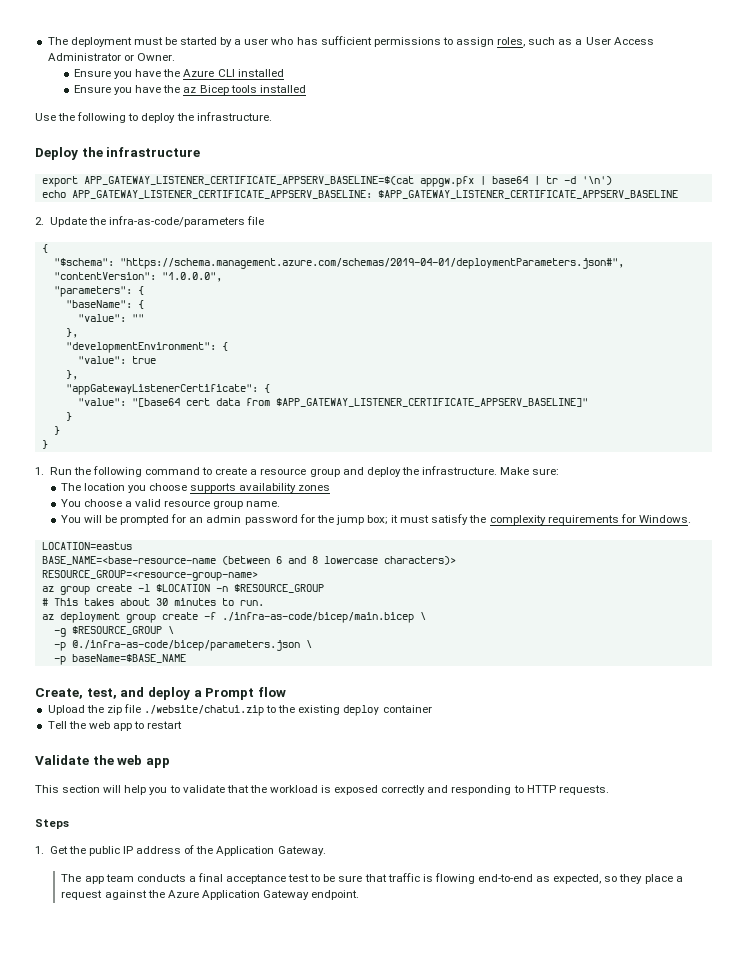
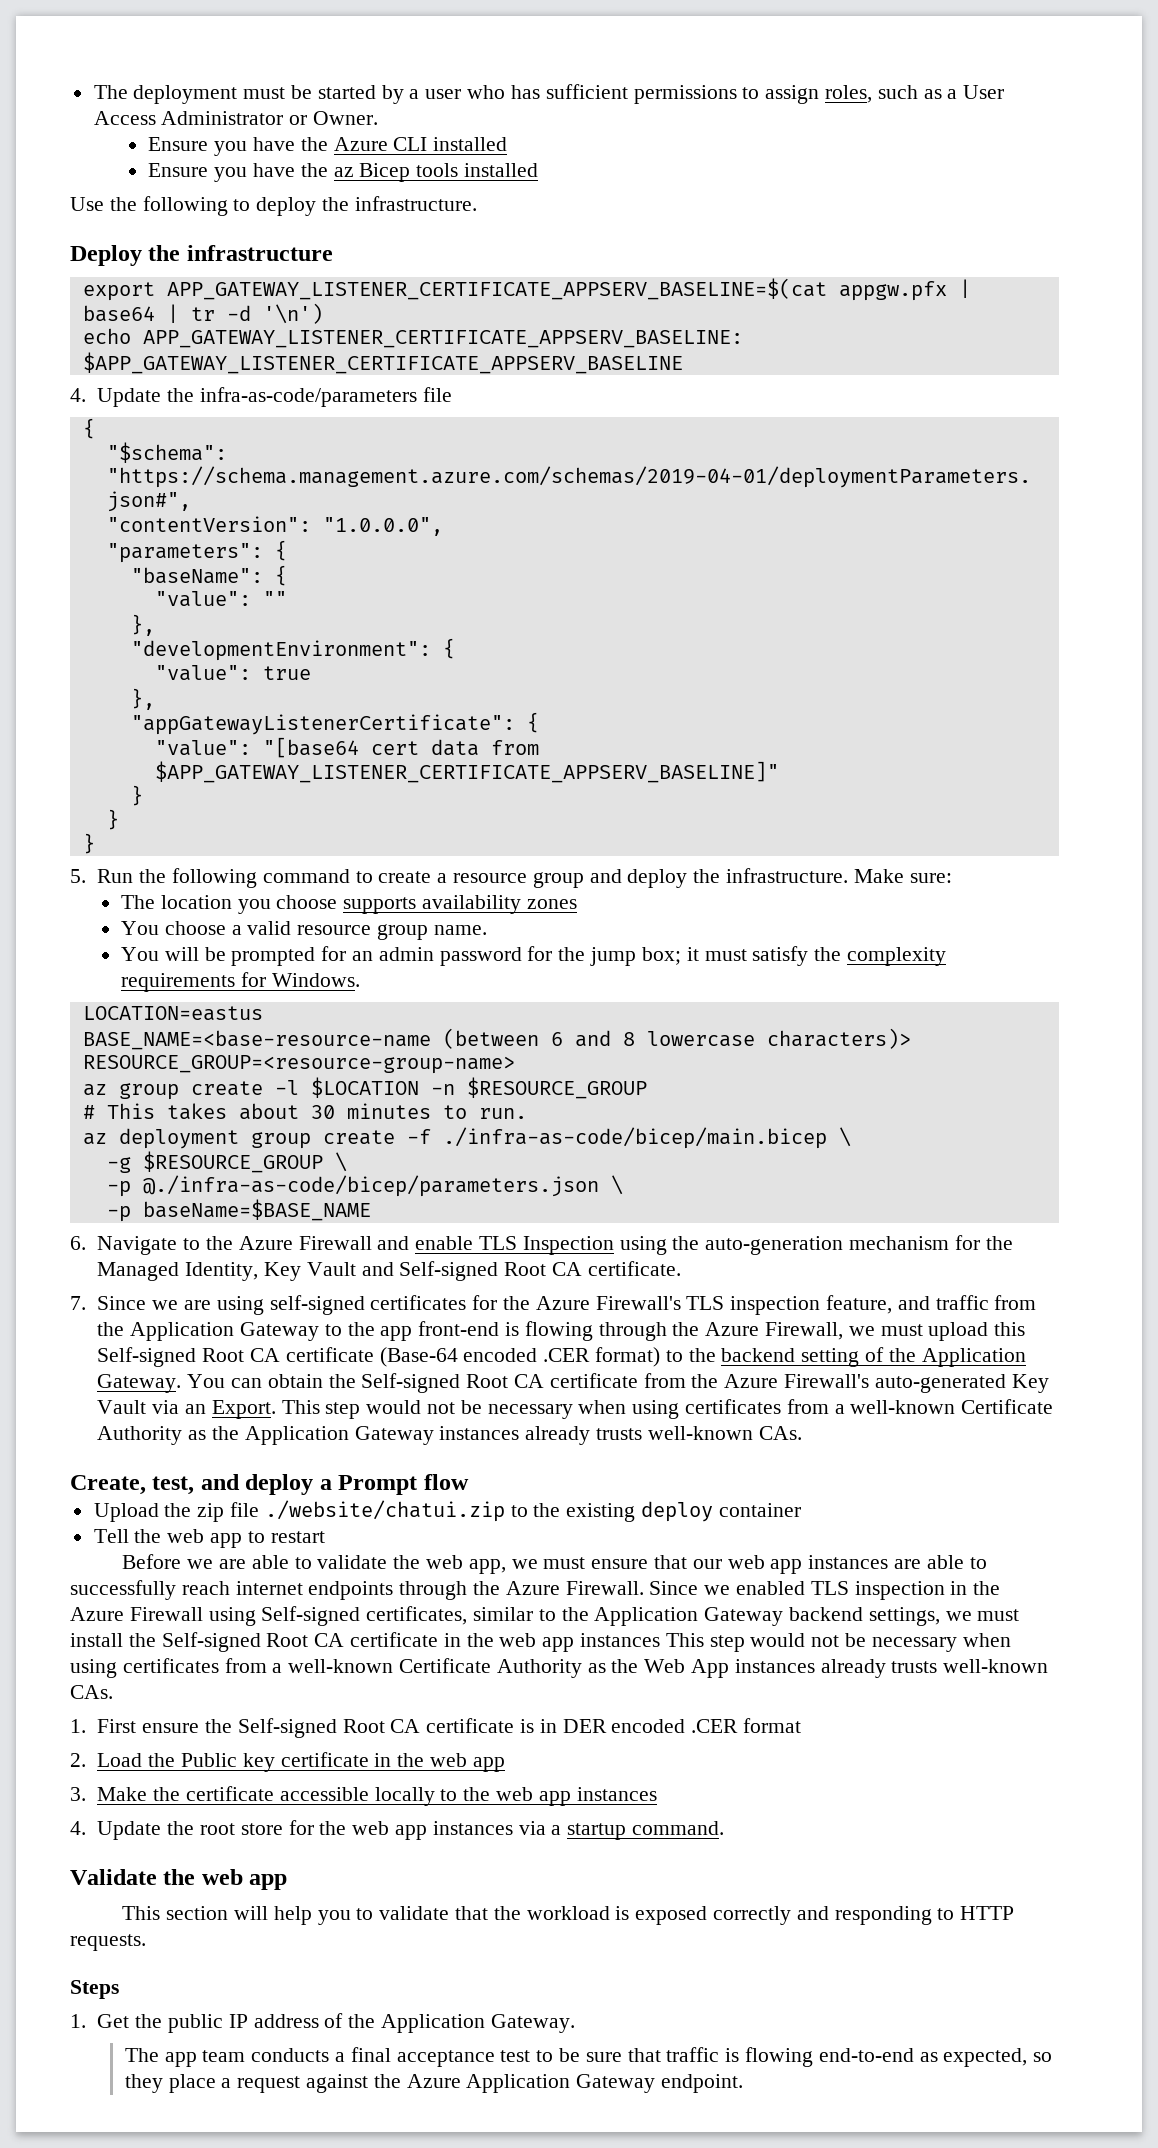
[35,217,44,225] 2. -> [70,388,86,402] 4.
[35,467,44,475] 1. -> [70,869,86,883] 5.
(186, 658) none -> [70,1235,1013,1255] [97,1261,681,1281] [70,1295,1037,1315] [97,1321,1026,1341] [97,1347,1026,1367] [97,1373,1049,1393] [97,1399,1054,1419] [97,1426,802,1445] // 6. Navigate to the Azure Firewall and enable TLS Inspection using the auto-generation mechanism for the Managed Identity, Key Vault and Self-signed Root CA certificate. // 7. Since we are using self-signed certificates for the Azure Firewall's TLS inspection feature, and traffic from the Application Gateway to the app front-end is flowing through the Azure Firewall, we must upload this Self-signed Root CA certificate (Base-64 encoded .CER format) to the backend setting of the Application Gateway. You can obtain the Self-signed Root CA certificate from the Azure Firewall's auto-generated Key Vault via an Export. This step would not be necessary when using certificates from a well-known Certificate Authority as the Application Gateway instances already trusts well-known CAs.
(183, 725) none -> [122,1554,987,1574] [70,1580,1001,1600] [70,1606,1020,1626] [70,1632,1011,1652] [70,1658,1049,1678] [70,1685,113,1699] [70,1718,802,1738] [70,1752,505,1772] [70,1786,657,1806] [70,1820,725,1840] // Before we are able to validate the web app, we must ensure that our web app instances are able to successfully reach internet endpoints through the Azure Firewall. Since we enabled TLS inspection in the Azure Firewall using Self-signed certificates, similar to the Application Gateway backend settings, we must install the Self-signed Root CA certificate in the web app instances This step would not be necessary when using certificates from a well-known Certificate Authority as the Web App instances already trusts well-known CAs. // 1. First ensure the Self-signed Root CA certificate is in DER encoded .CER format // 2. Load the Public key certificate in the web app // 3. Make the certificate accessible locally to the web app instances // 4. Update the root store for the web app instances via a startup command.

